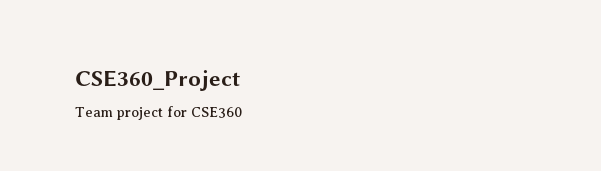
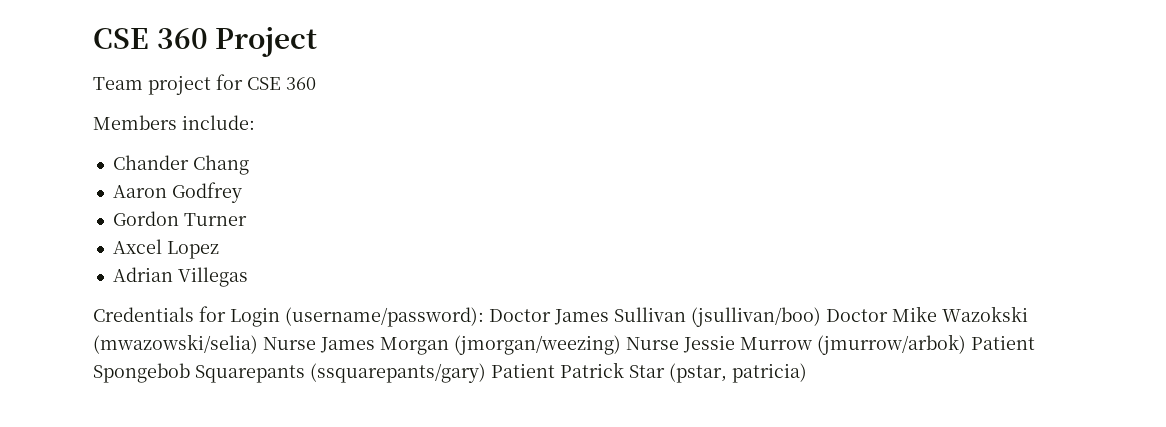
[75,70,240,91] CSE360_Project -> [93,27,318,57] CSE 360 Project
[190,107,242,118] CSE360 -> [247,77,316,90] [93,115,255,130] [112,155,249,175] [112,182,242,203] [112,211,247,226] [112,239,219,259] [112,267,248,287] [93,306,1028,327] [93,334,1035,355] [93,362,807,383] CSE 360 // Members include: // Chander Chang // Aaron Godfrey // Gordon Turner // Axcel Lopez // Adrian Villegas // Credentials for Login (username/password): Doctor James Sullivan (jsullivan/boo) Doctor Mike Wazokski (mwazowski/selia) Nurse James Morgan (jmorgan/weezing) Nurse Jessie Murrow (jmurrow/arbok) Patient Spongebob Squarepants (ssquarepants/gary) Patient Patrick Star (pstar, patricia)

